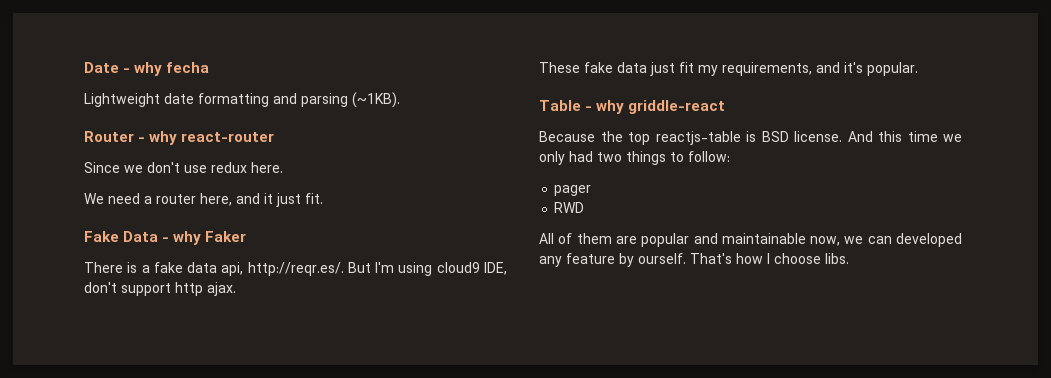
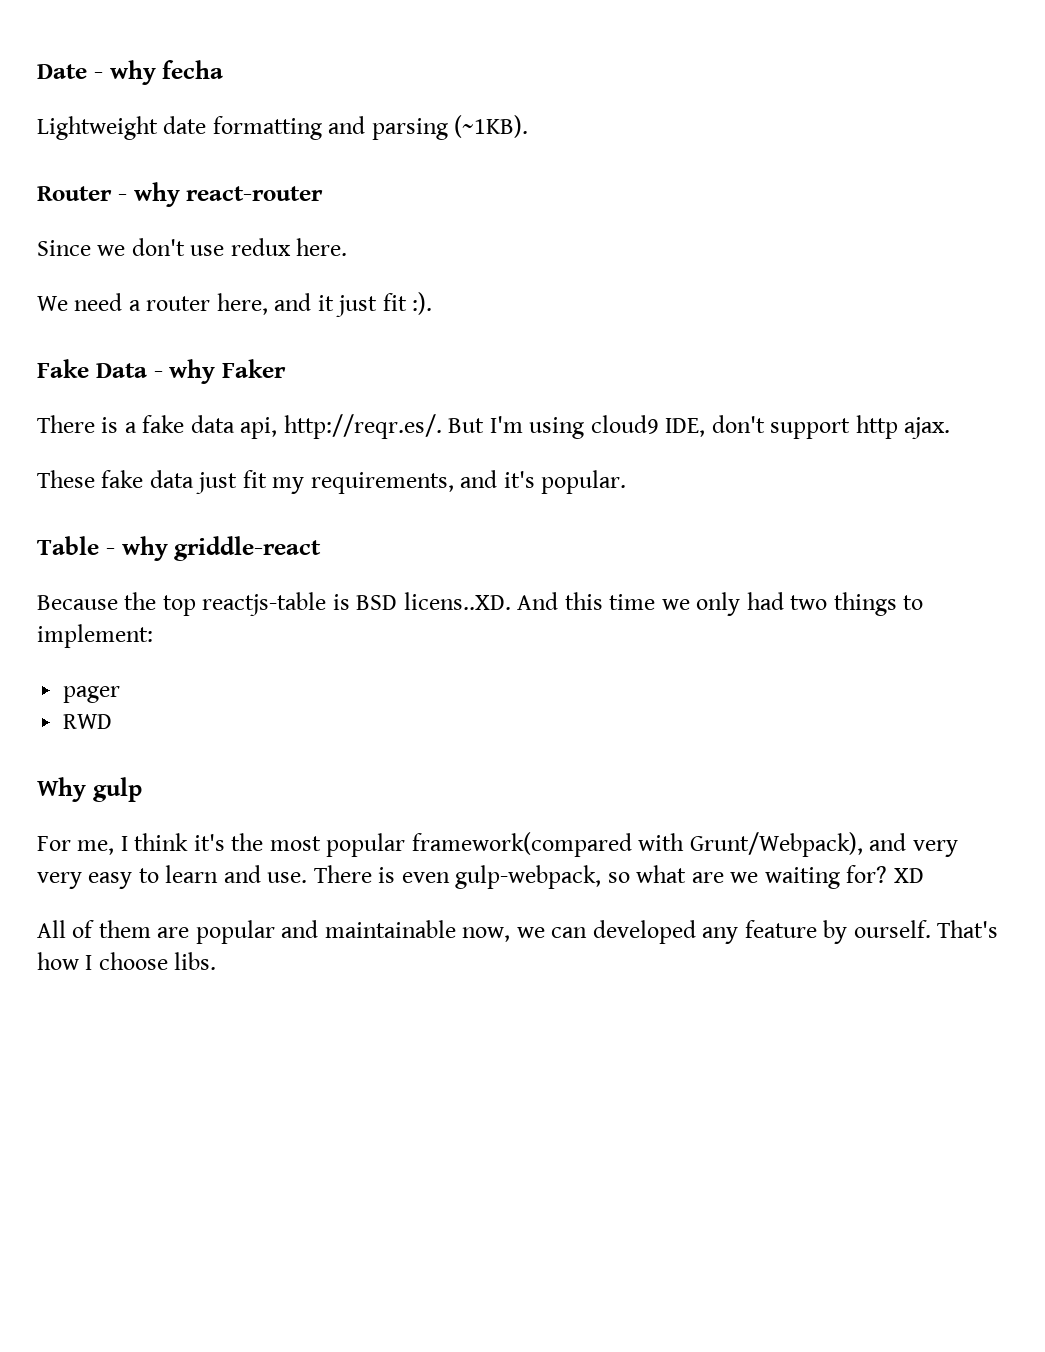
[305,193,323,204] fit. -> [382,292,433,315] fit :).
[794,131,842,142] license. -> [403,592,511,610] licens..XD.
[688,151,730,162] follow: -> [37,624,153,648] implement:
(585, 207) none -> [37,777,142,802] [37,832,958,857] [37,865,924,889] // Why gulp // For me, I think it's the most popular framework(compared with Grunt/Webpack), and very very easy to learn and use. There is even gulp-webpack, so what are we waiting for? XD

